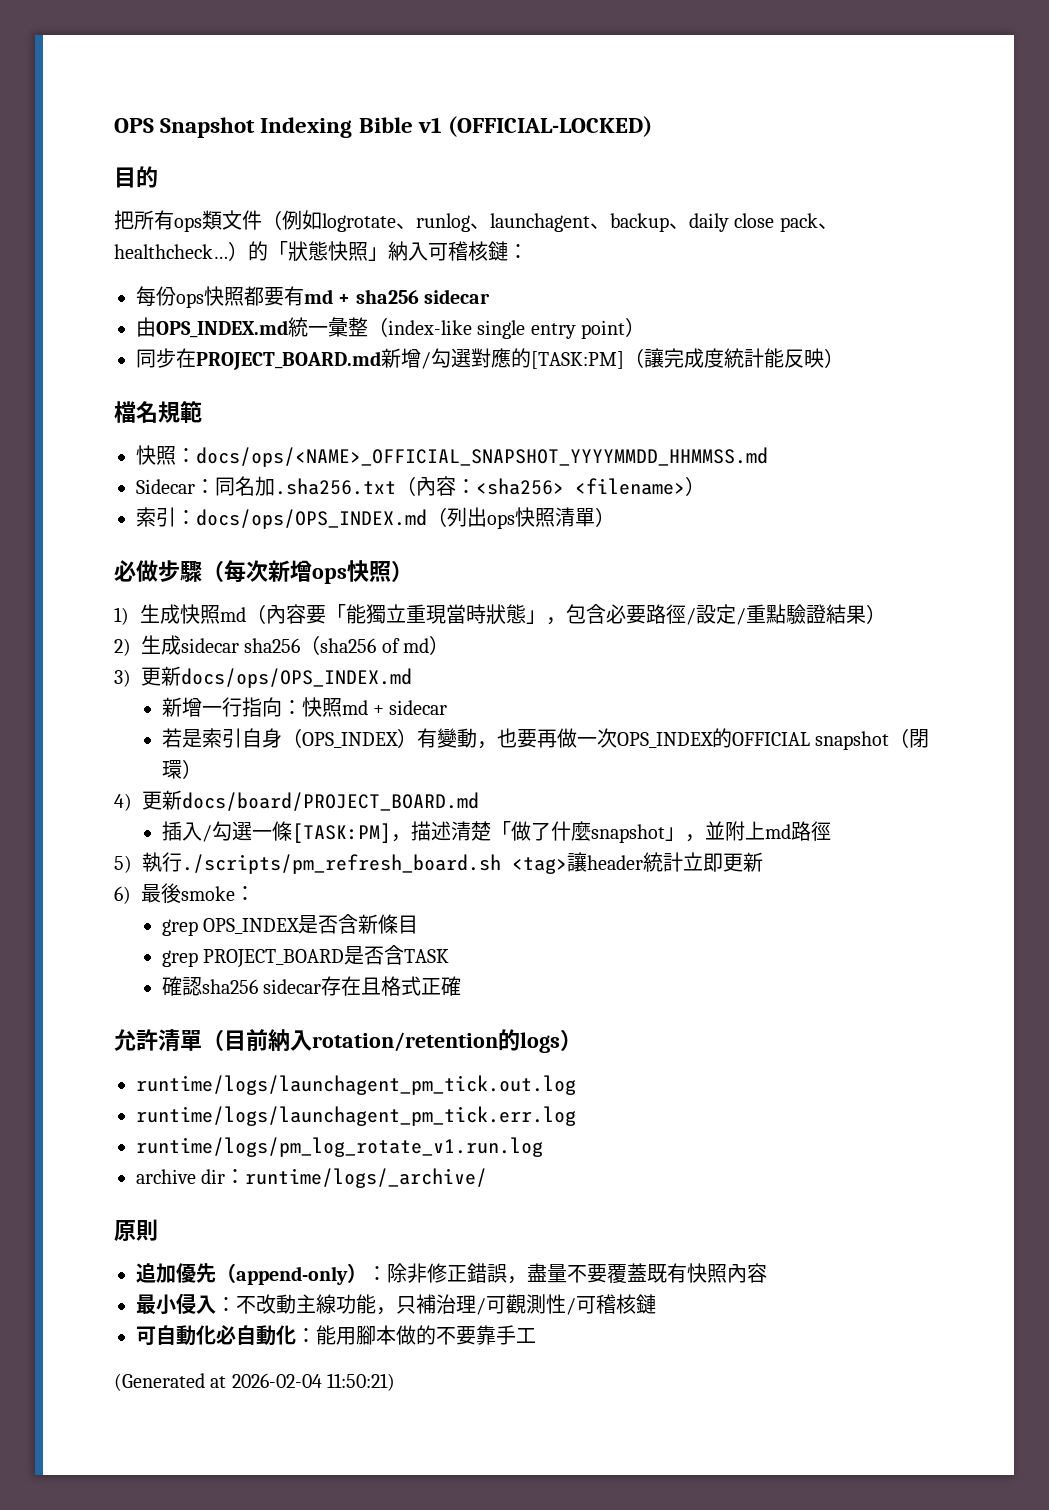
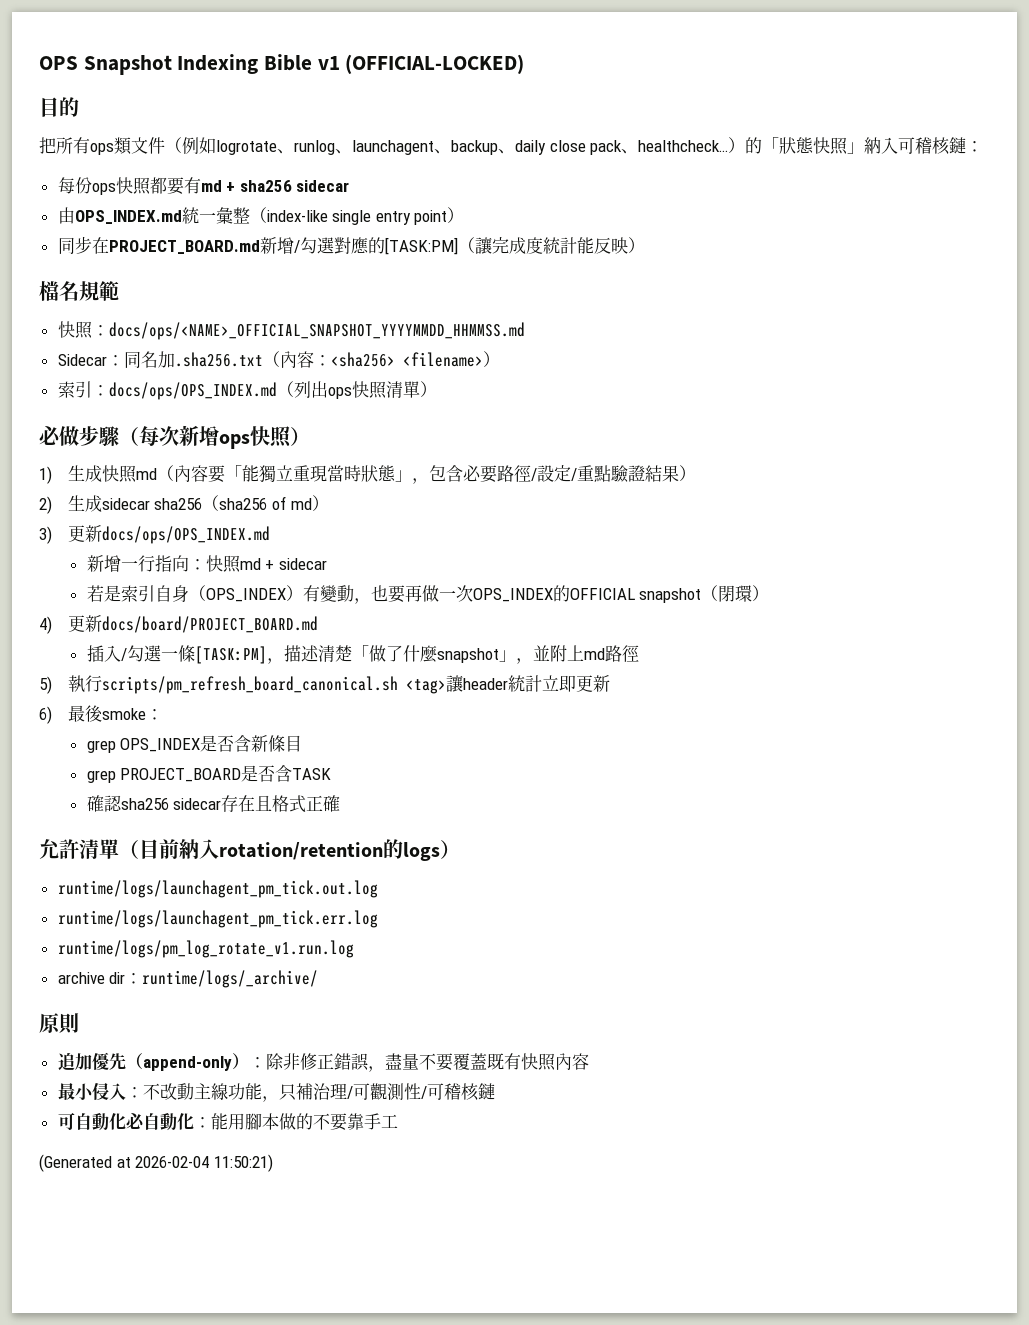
[182,854,501,874] ./scripts/pm_refresh_board.sh -> [101,676,398,694] scripts/pm_refresh_board_canonical.sh

